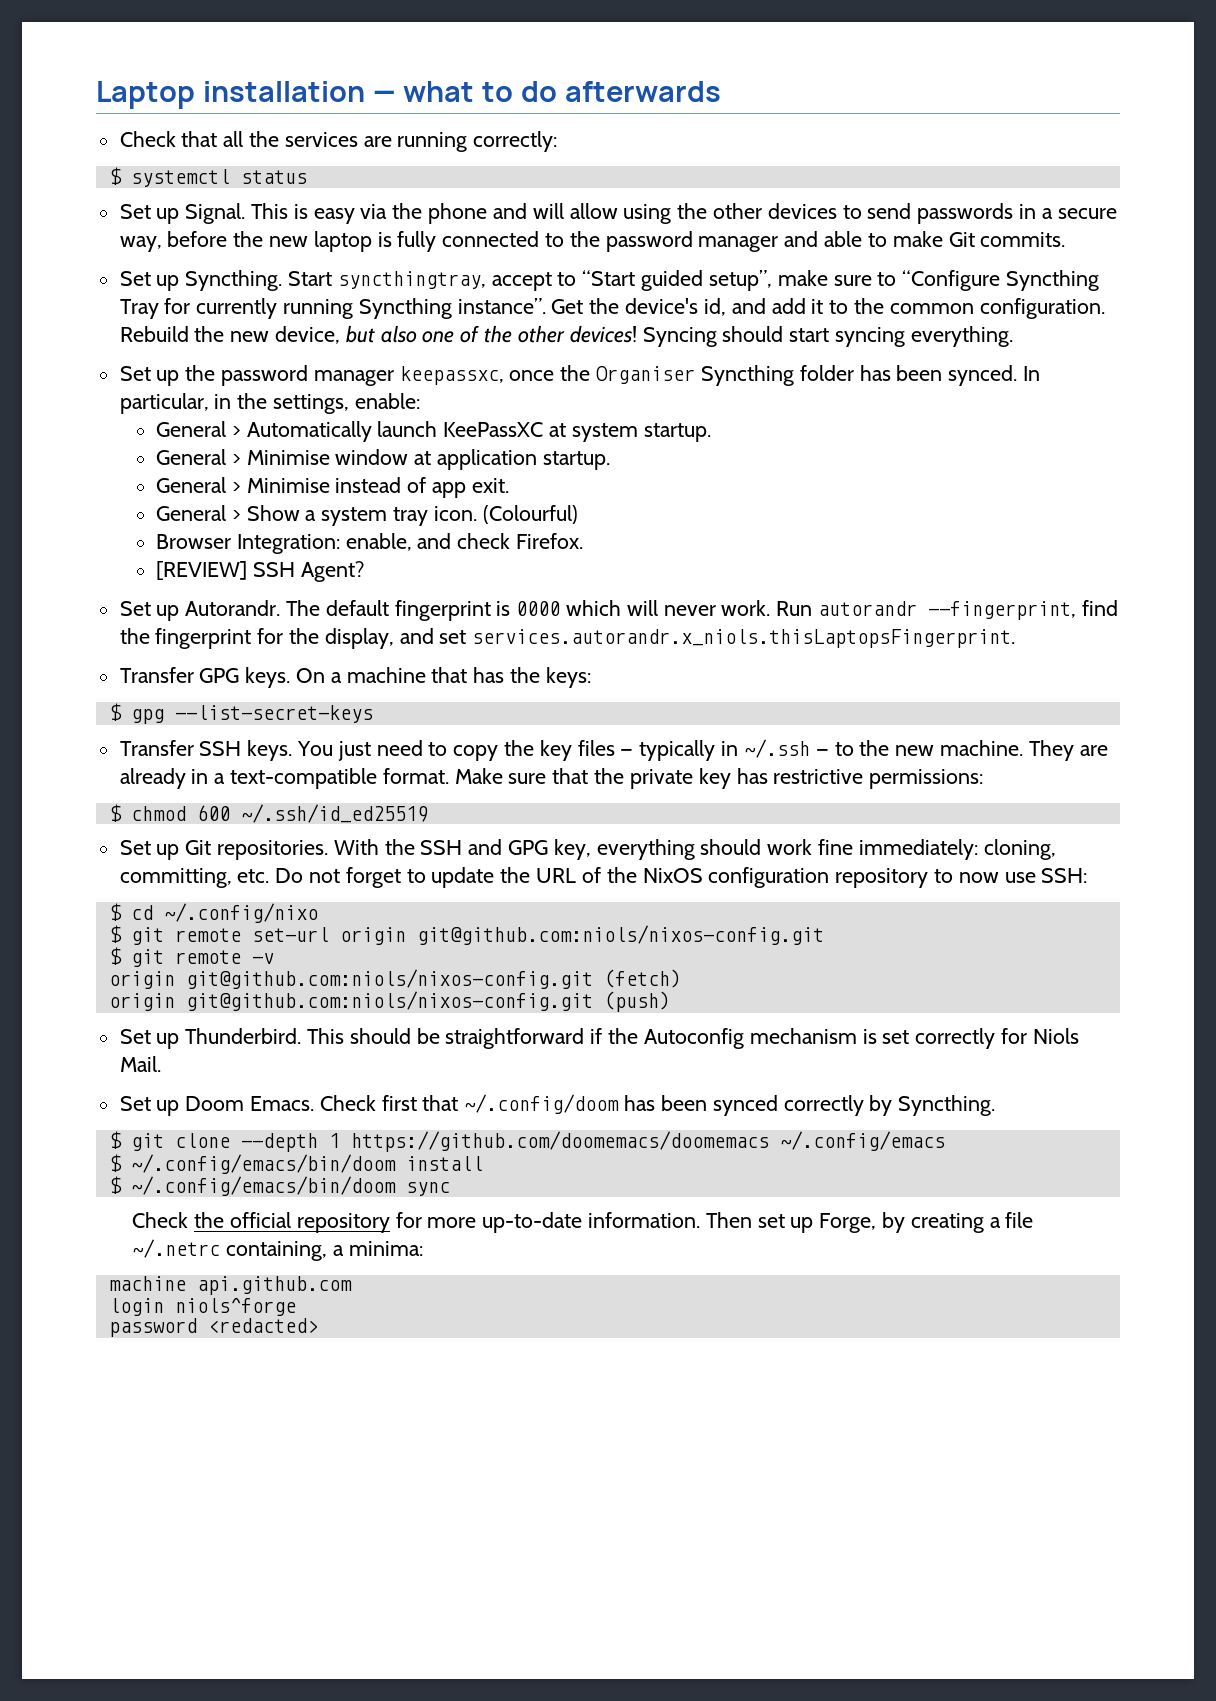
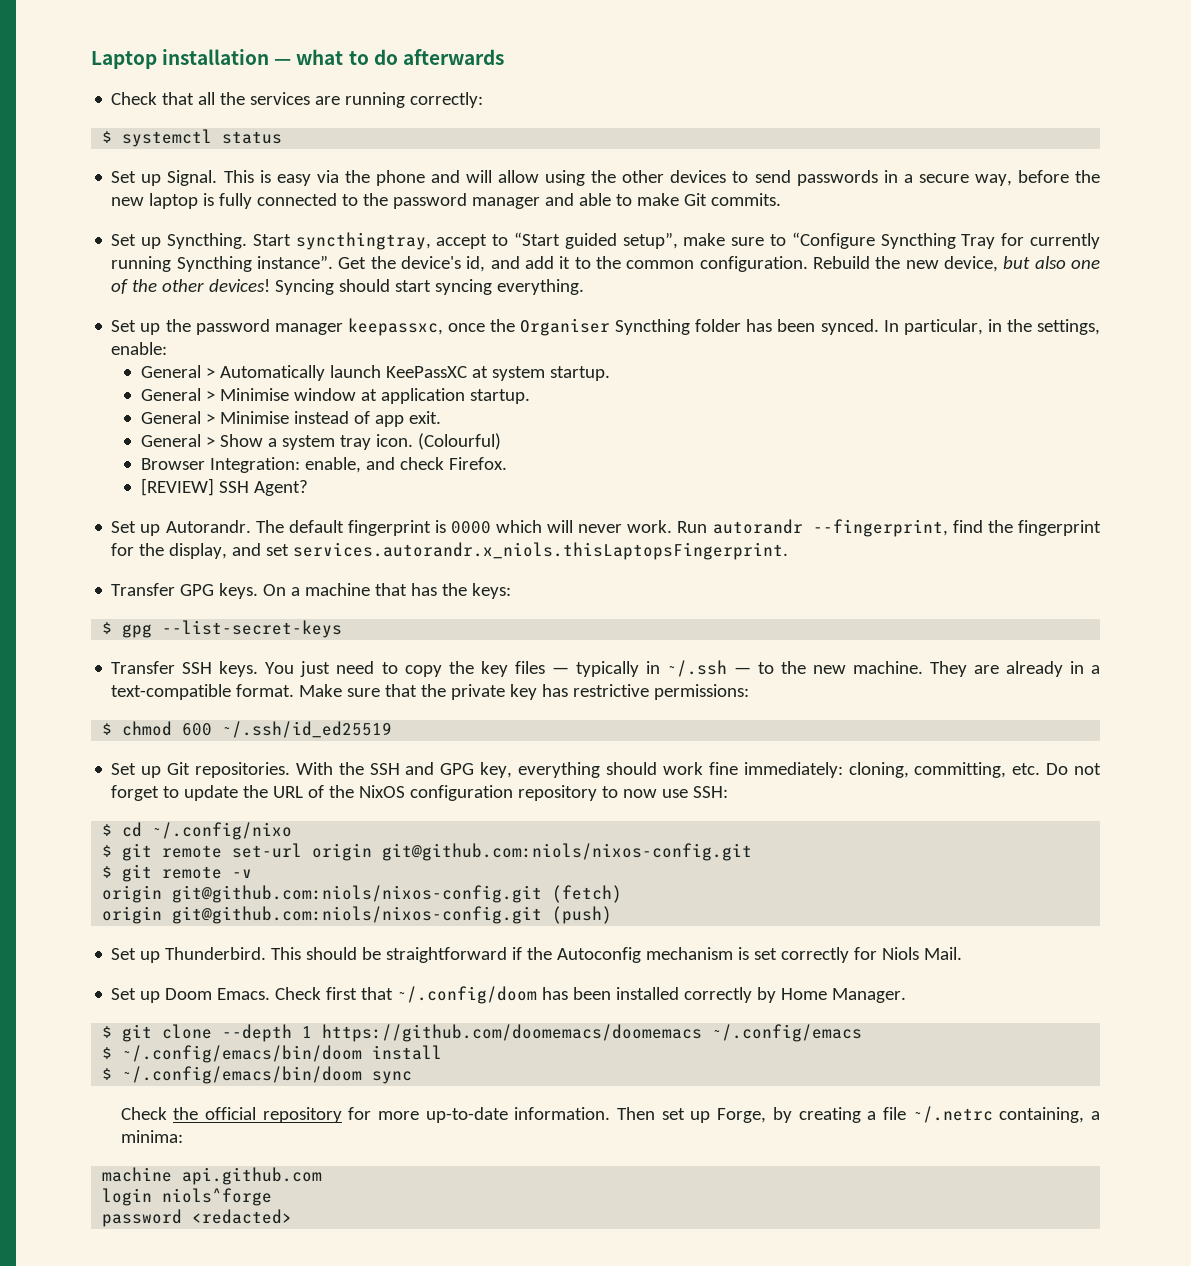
[712,1095,778,1116] synced -> [616,987,680,1000] installed
[898,1095,996,1116] Syncthing. -> [781,988,907,1003] Home Manager.

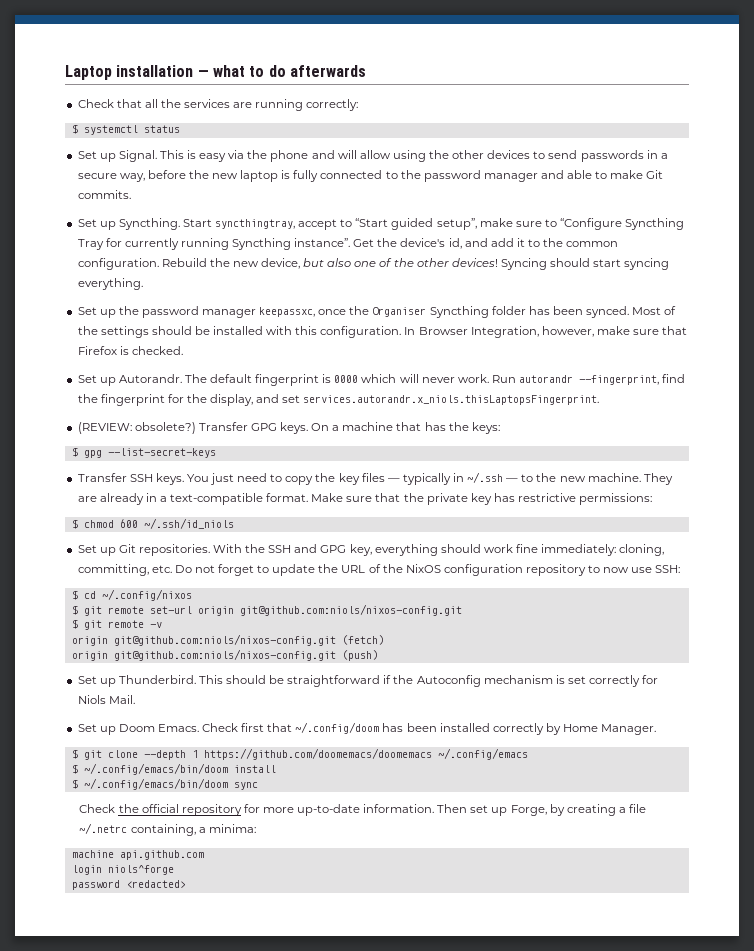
[883,319,1101,335] [111,342,168,355] [140,365,610,381] [140,388,530,404] [140,411,441,427] [140,433,501,450] [140,457,507,473] [140,478,308,496] In particular, in the settings, enable: // General > Automatically launch KeePassXC at system startup. // General > Minimise window at application startup. // General > Minimise instead of app exit. // General > Show a system tray icon. (Colourful) // Browser Integration: enable, and check Firefox. // [REVIEW] SSH Agent? -> [632,306,677,315] [77,326,688,338] [77,346,183,355] Most of the settings should be installed with this configuration. In Browser Integration, however, make sure that Firefox is checked.
(789, 551) none -> [77,422,196,434] (REVIEW: obsolete?)
[222,721,393,738] ~/.ssh/id_ed25519 -> [143,518,234,529] ~/.ssh/id_niols
[152,822,293,840] ~/.config/nixo -> [101,589,192,601] ~/.config/nixos

